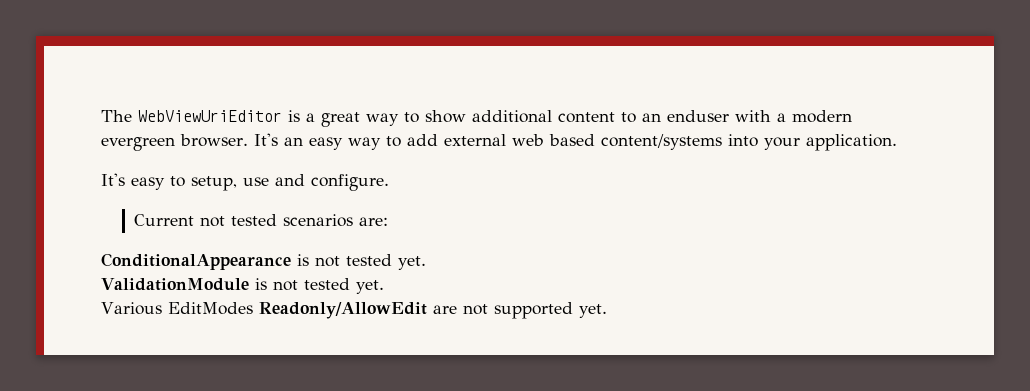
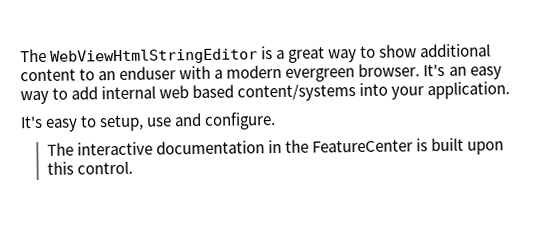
[101,110,282,122] The WebViewUriEditor -> [20,48,259,65] The WebViewHtmlStringEditor
[443,134,506,146] external -> [101,85,157,100] internal
[134,214,389,227] [101,253,426,270] [101,278,384,294] [101,302,607,319] Current not tested scenarios are: // ConditionalAppearance is not tested yet. // ValidationModule is not tested yet. // Various EditModes Readonly/AllowEdit are not supported yet. -> [46,137,505,156] [46,160,133,175] The interactive documentation in the FeatureCenter is built upon this control.

